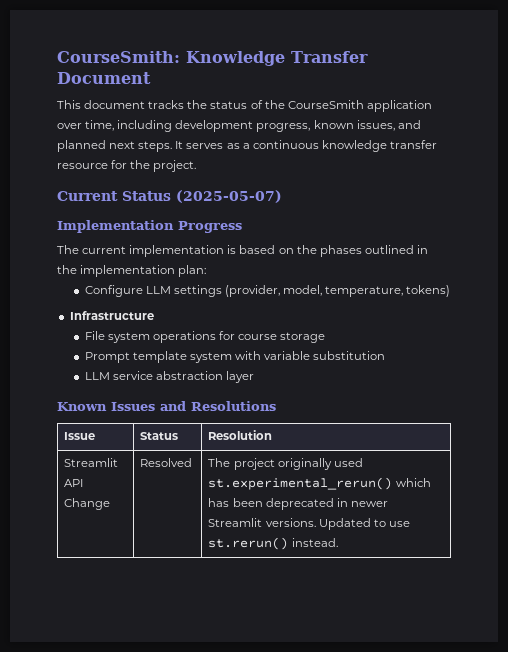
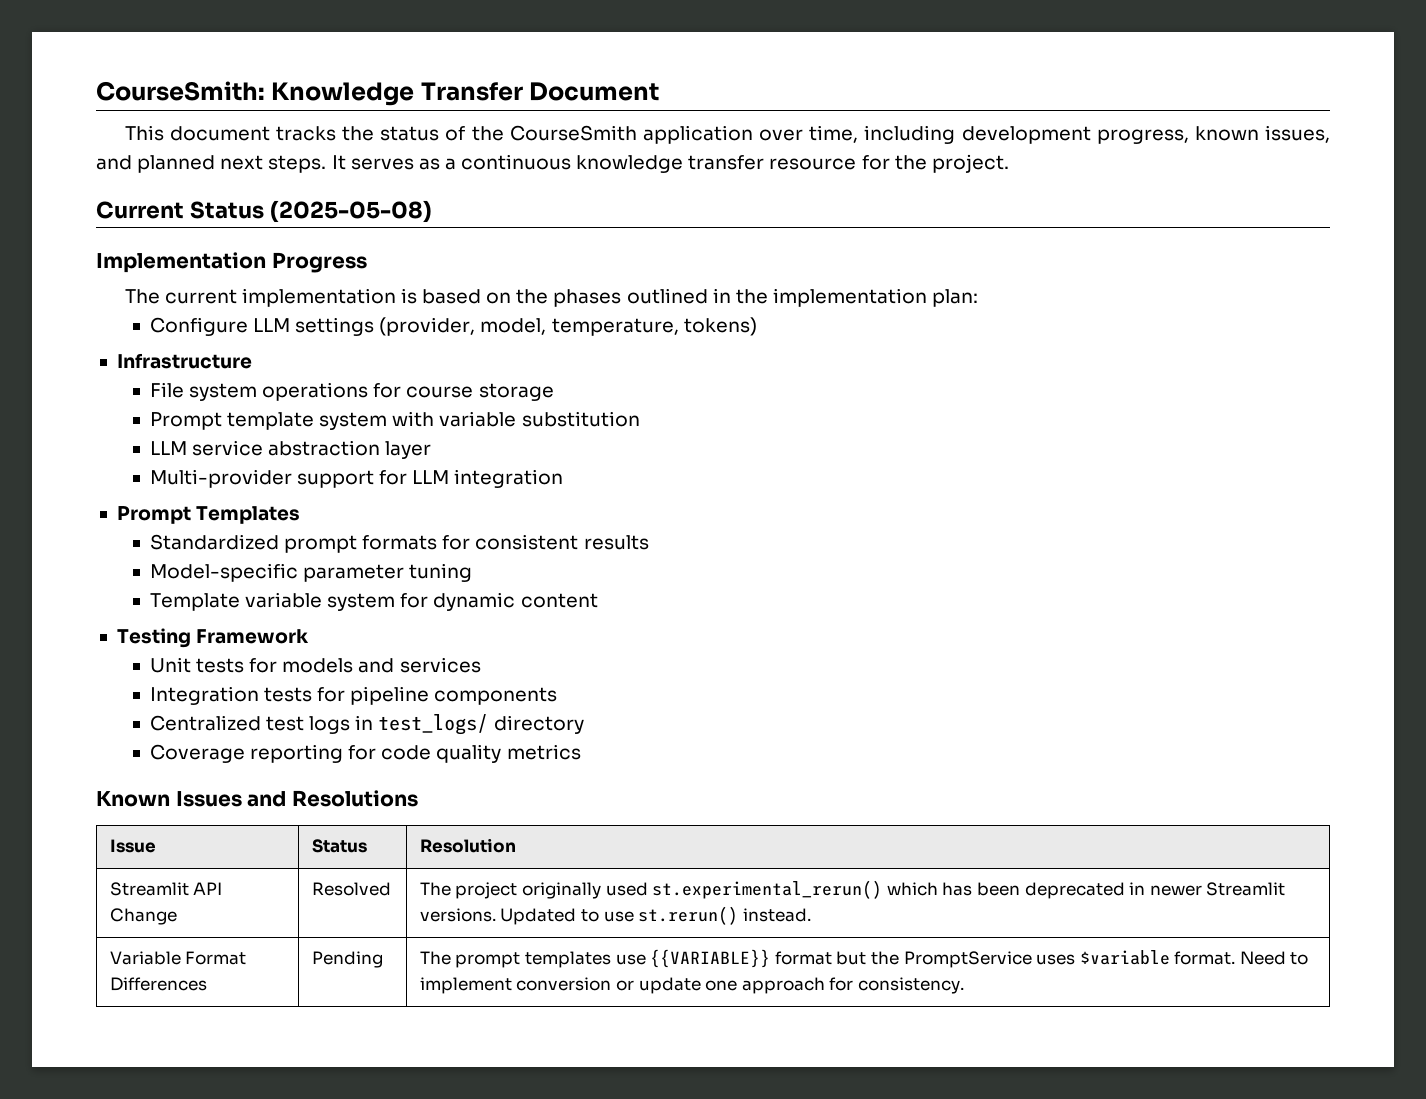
[176,190,282,203] (2025-05-07) -> [269,200,432,223] (2025-05-08)
(254, 377) none -> [149,469,564,488] [116,506,301,524] [149,534,649,553] [149,563,473,582] [149,592,598,611] [116,628,310,648] [149,657,481,673] [149,686,558,705] [149,714,584,735] [149,744,581,763] // Multi-provider support for LLM integration // Prompt Templates // Standardized prompt formats for consistent results // Model-specific parameter tuning // Template variable system for dynamic content // Testing Framework // Unit tests for models and services // Integration tests for pipeline components // Centralized test logs in test_logs/ directory // Coverage reporting for code quality metrics
(338, 542) none -> [109,951,247,965] [109,977,207,991] [311,951,383,968] [419,949,1309,968] [419,977,964,994] // Variable Format Differences | Pending | The prompt templates use {{VARIABLE}} format but the PromptService uses $variable format. Need to implement conversion or update one approach for consistency.

